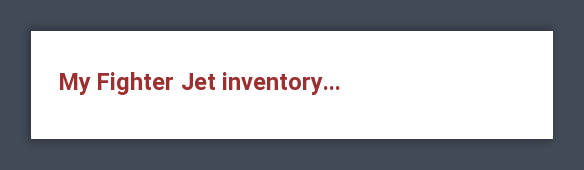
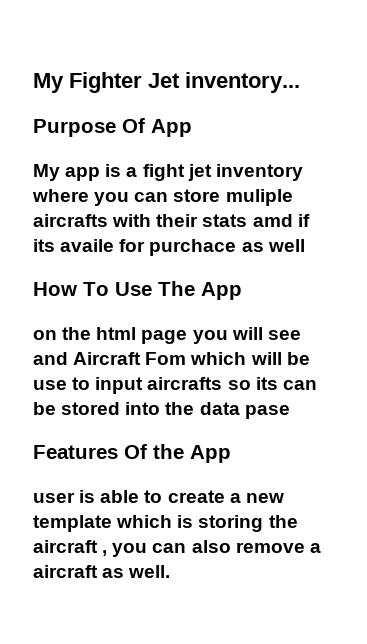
(342, 83) none -> [33,118,192,137] [33,164,303,181] [32,189,293,206] [33,214,310,227] [33,239,305,256] [33,281,242,300] [33,327,301,344] [33,352,310,365] [33,377,317,394] [33,402,290,419] [33,444,231,463] [33,490,284,503] [33,515,298,532] [33,540,321,557] [33,565,171,578] // Purpose Of App // My app is a fight jet inventory where you can store muliple aircrafts with their stats amd if its availe for purchace as well // How To Use The App // on the html page you will see and Aircraft Fom which will be use to input aircrafts so its can be stored into the data pase // Features Of the App // user is able to create a new template which is storing the aircraft , you can also remove a aircraft as well.

